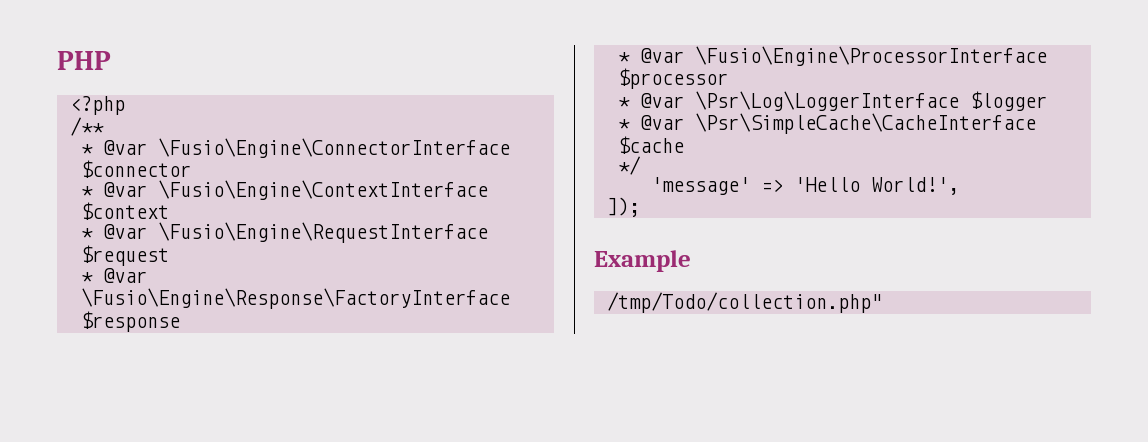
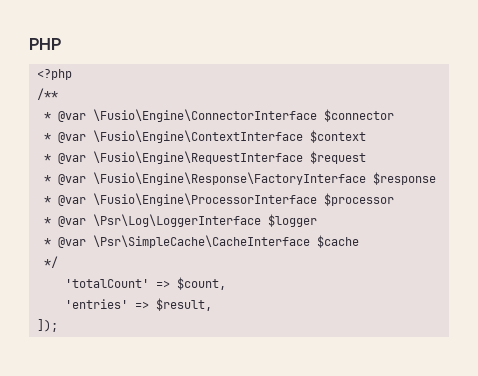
[651,177,960,195] 'message' => 'Hello World!', -> [64,277,226,290] [64,298,212,311] 'totalCount' => $count, // 'entries' => $result,
[594,250,691,272] [607,292,883,313] // Example // /tmp/Todo/collection.php" -> (58, 325) none

